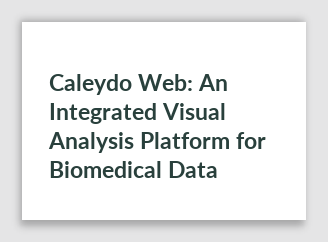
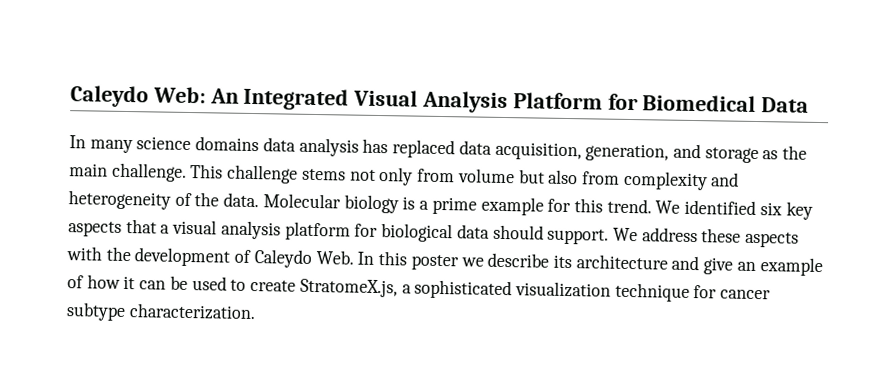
(219, 169) none -> [69,135,808,164] [69,162,740,191] [68,190,813,220] [68,218,800,248] [66,246,823,277] [67,274,772,302] [66,302,256,321] // In many science domains data analysis has replaced data acquisition, generation, and storage as the main challenge. This challenge stems not only from volume but also from complexity and heterogeneity of the data. Molecular biology is a prime example for this trend. We identified six key aspects that a visual analysis platform for biological data should support. We address these aspects with the development of Caleydo Web. In this poster we describe its architecture and give an example of how it can be used to create StratomeX.js, a sophisticated visualization technique for cancer subtype characterization.

